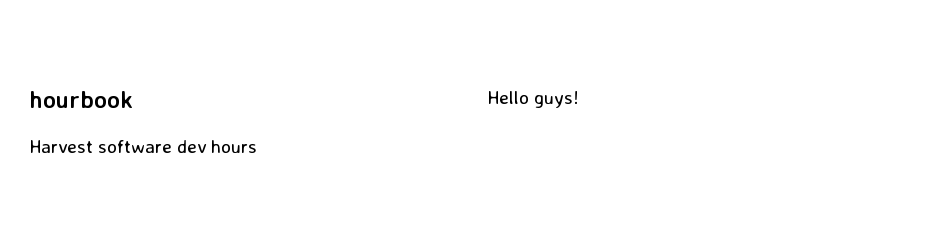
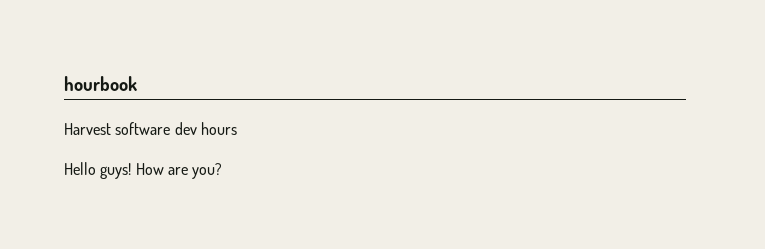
(580, 99) none -> [135,163,223,179] How are you?

